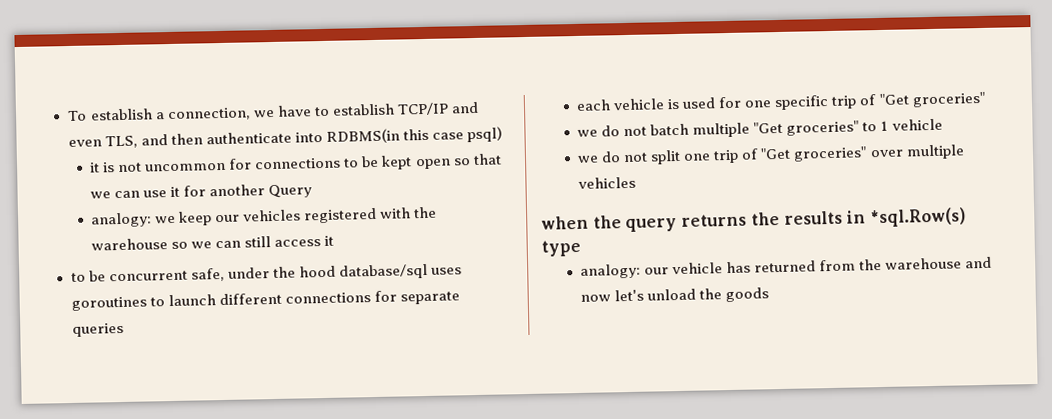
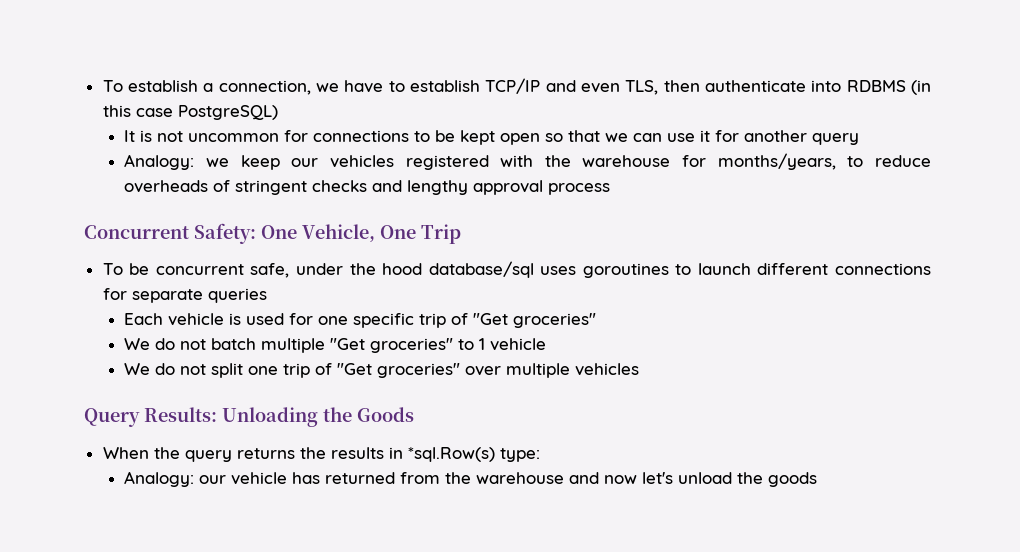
[140,134,168,146] and -> (659, 87) none
[325,126,503,144] [89,162,101,173] RDBMS(in this case psql) // it -> [846,80,931,95] [102,105,278,120] [124,130,136,142] RDBMS (in this case PostgreSQL) // It
[268,184,313,199] [90,212,153,228] Query // analogy: -> [812,133,860,145] [124,154,195,170] query // Analogy:
[171,235,335,249] [70,272,86,283] so we can still access it // to -> [682,153,931,170] [124,180,611,195] [84,223,461,244] [102,263,123,275] for months/years, to reduce overheads of stringent checks and lengthy approval process // Concurrent Safety: One Vehicle, One Trip // To
[576,99,612,111] each -> [124,313,164,325] Each
[577,129,599,137] we -> [124,338,151,350] We
[577,155,600,163] we -> [124,363,151,375] We
[541,215,589,230] when -> [84,407,414,427] [102,447,149,459] Query Results: Unloading the Goods // When
[541,239,581,257] [580,263,642,279] type // analogy: -> [499,448,540,462] [124,471,195,487] type: // Analogy:

